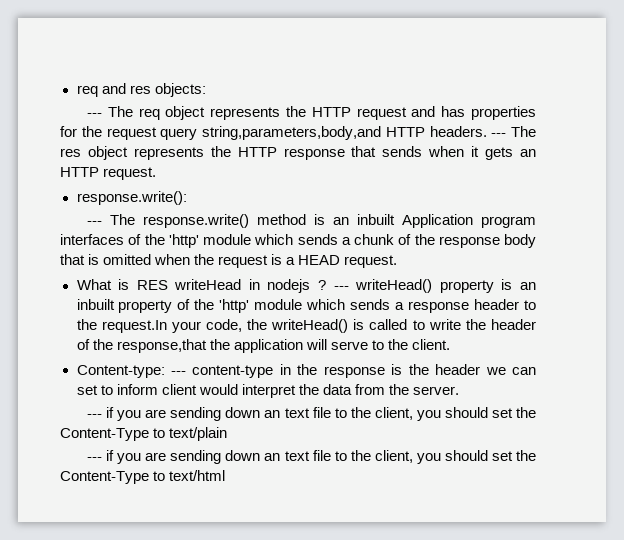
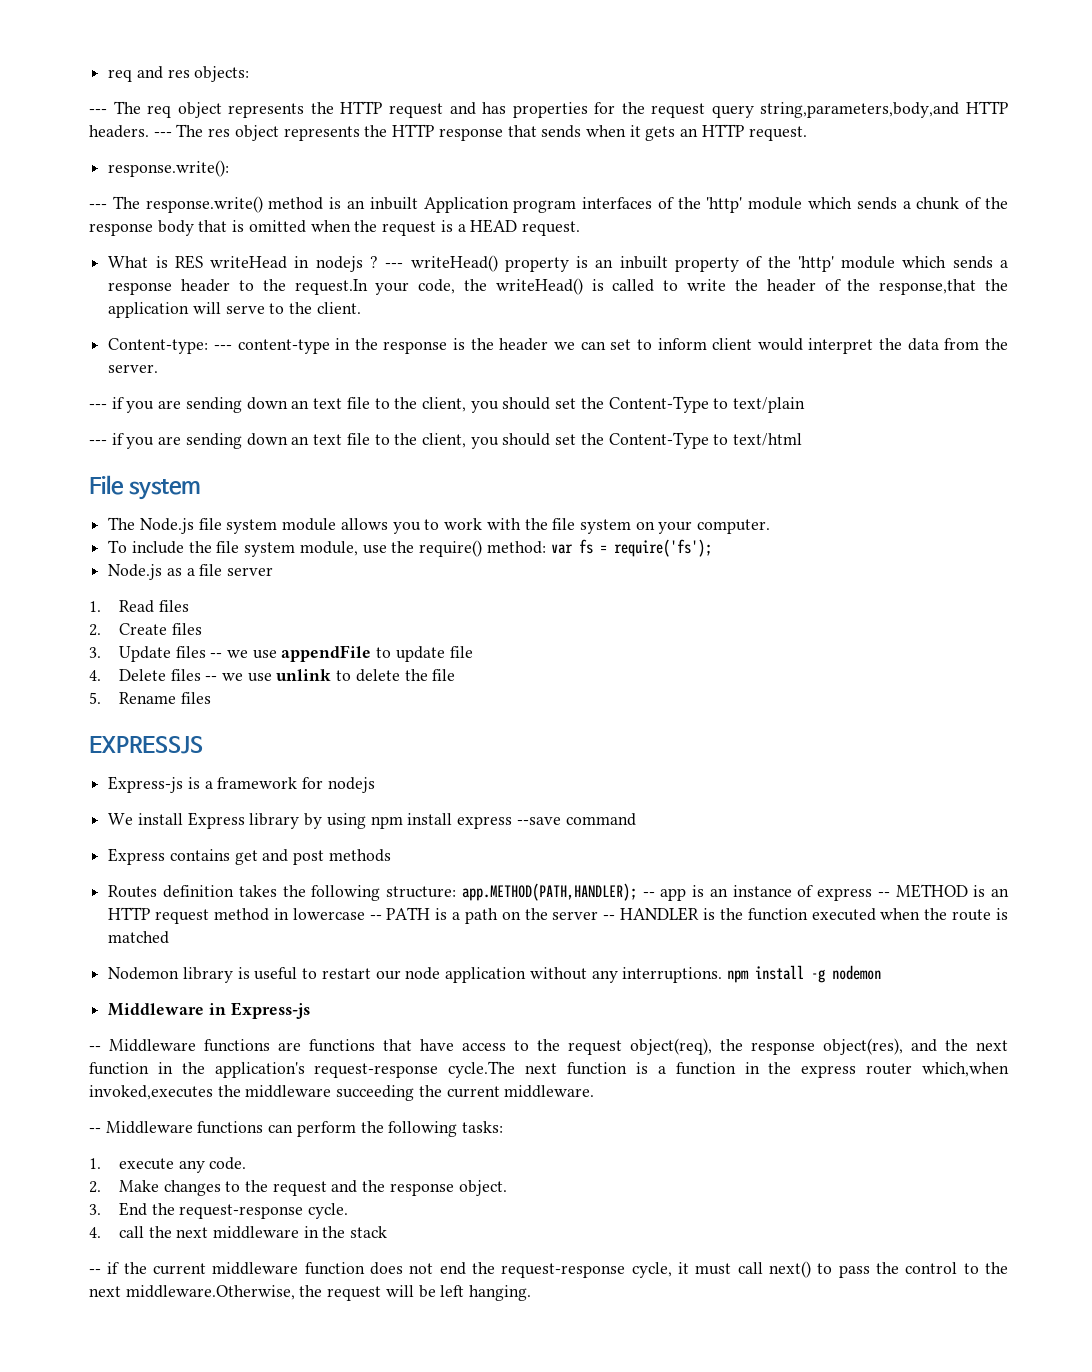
(226, 475) none -> [89,475,201,500] [108,517,771,534] [108,539,712,557] [108,564,274,580] [89,600,189,613] [89,623,202,636] [89,645,473,662] [89,669,456,682] [89,692,211,704] [89,736,203,754] [108,776,375,793] [108,812,636,829] [108,848,391,865] [108,883,1009,901] [108,907,1009,924] [108,931,170,944] [108,965,881,983] [108,1002,310,1019] [89,1038,1008,1055] [89,1061,1010,1078] [89,1085,595,1101] [89,1121,504,1137] [89,1157,247,1173] [89,1180,507,1196] [89,1202,348,1219] [89,1226,388,1239] [89,1261,1009,1278] [89,1285,532,1301] // File system // The Node.js file system module allows you to work with the file system on your computer. // To include the file system module, use the require() method: var fs = require('fs'); // Node.js as a file server // 1. Read files // 2. Create files // 3. Update files -- we use appendFile to update file // 4. Delete files -- we use unlink to delete the file // 5. Rename files // EXPRESSJS // Express-js is a framework for nodejs // We install Express library by using npm install express --save command // Express contains get and post methods // Routes definition takes the following structure: app.METHOD(PATH,HANDLER); -- app is an instance of express -- METHOD is an HTTP request method in lowercase -- PATH is a path on the server -- HANDLER is the function executed when the route is matched // Nodemon library is useful to restart our node application without any interruptions. npm install -g nodemon // Middleware in Express-js // -- Middleware functions are functions that have access to the request object(req), the response object(res), and the next function in the application's request-response cycle.The next function is a function in the express router which,when invoked,executes the middleware succeeding the current middleware. // -- Middleware functions can perform the following tasks: // 1. execute any code. // 2. Make changes to the request and the response object. // 3. End the request-response cycle. // 4. call the next middleware in the stack // -- if the current middleware function does not end the request-response cycle, it must call next() to pass the control to the next middleware.Otherwise, the request will be left hanging.

